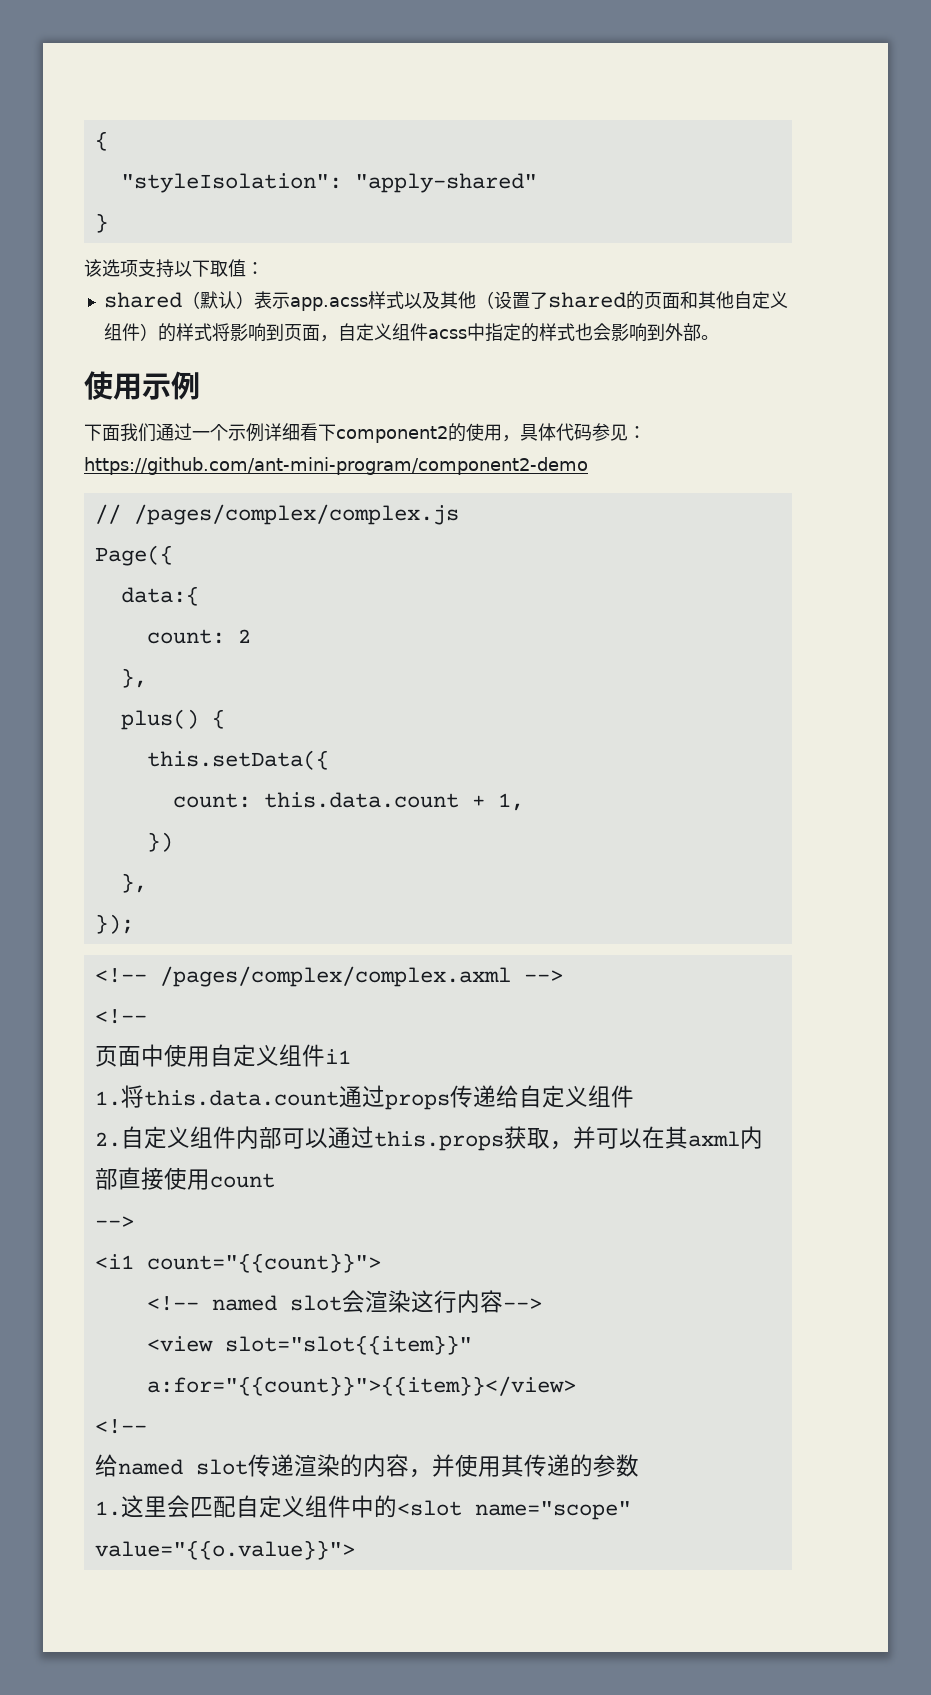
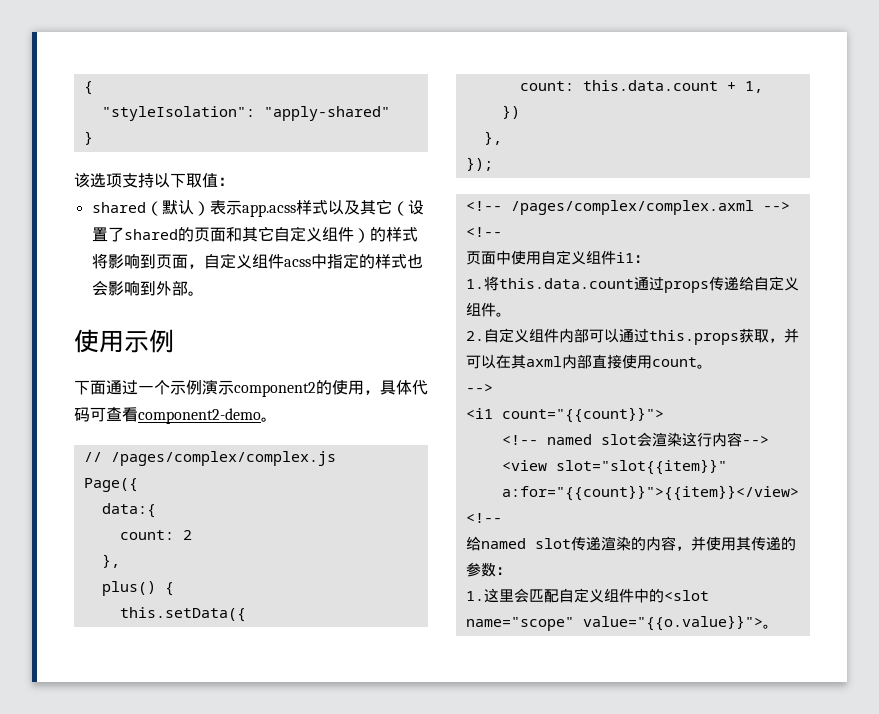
[457,291,476,309] 他 -> [375,199,392,214] 它
[715,291,734,309] 他 -> [257,226,274,241] 它
[120,423,156,442] 我们 -> (106, 387) none
[264,423,336,441] 详细看下 -> [202,380,234,395] 演示
[592,423,646,441] [84,457,588,475] 参见：https://github.com/ant-mini-program/component2-demo -> [90,407,277,424] 可查看component2-demo。
(351, 1056) none -> [633,255,649,263] ：
(634, 1096) none -> [495,312,511,317] 。
(275, 1180) none -> [696,364,712,369] 。
(639, 1465) none -> [495,567,511,575] ：
(355, 1550) none -> [762,624,778,629] 。

